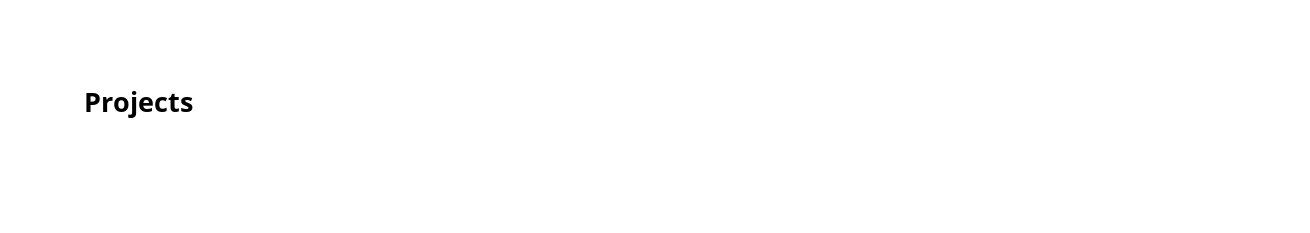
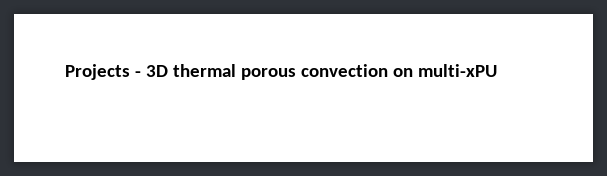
(193, 104) none -> [134,64,497,80] - 3D thermal porous convection on multi-xPU

